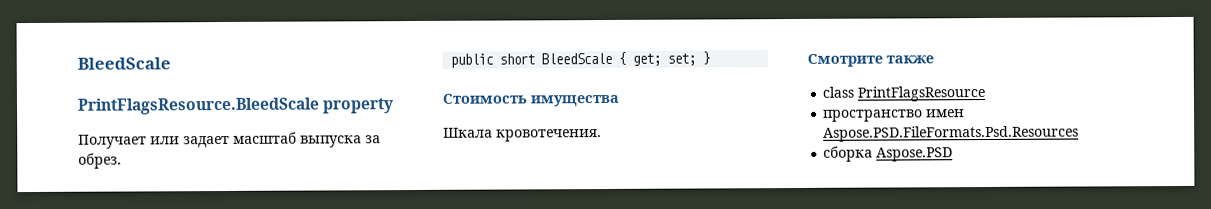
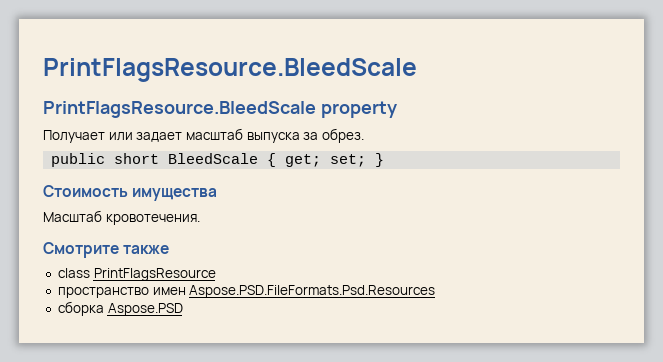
[77,57,171,70] BleedScale -> [43,58,417,82] PrintFlagsResource.BleedScale
[443,127,493,138] Шкала -> [43,210,102,222] Масштаб

